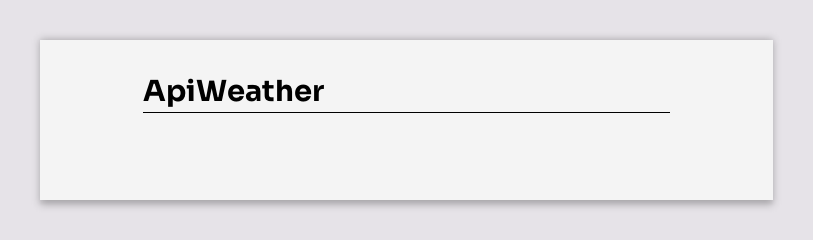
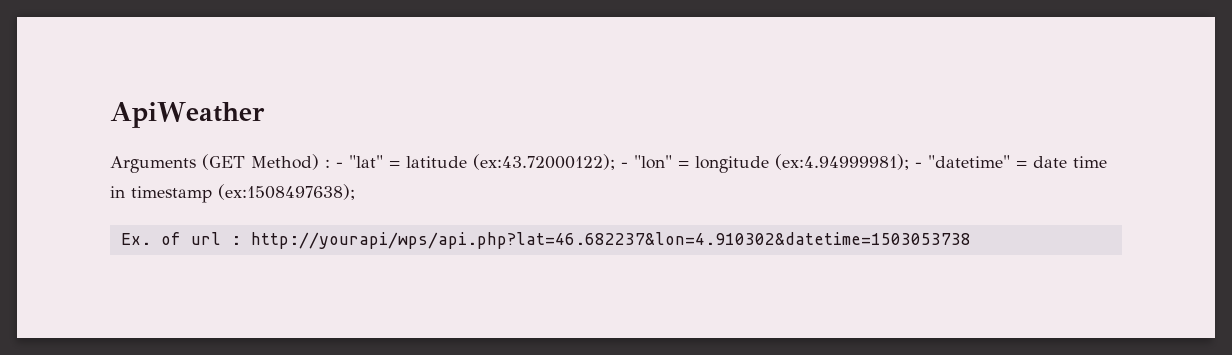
(324, 92) none -> [110,154,1107,173] [110,184,355,203] [120,232,971,249] // Arguments (GET Method) : - "lat" = latitude (ex:43.72000122); - "lon" = longitude (ex:4.94999981); - "datetime" = date time in timestamp (ex:1508497638); // Ex. of url : http://yourapi/wps/api.php?lat=46.682237&lon=4.910302&datetime=1503053738

